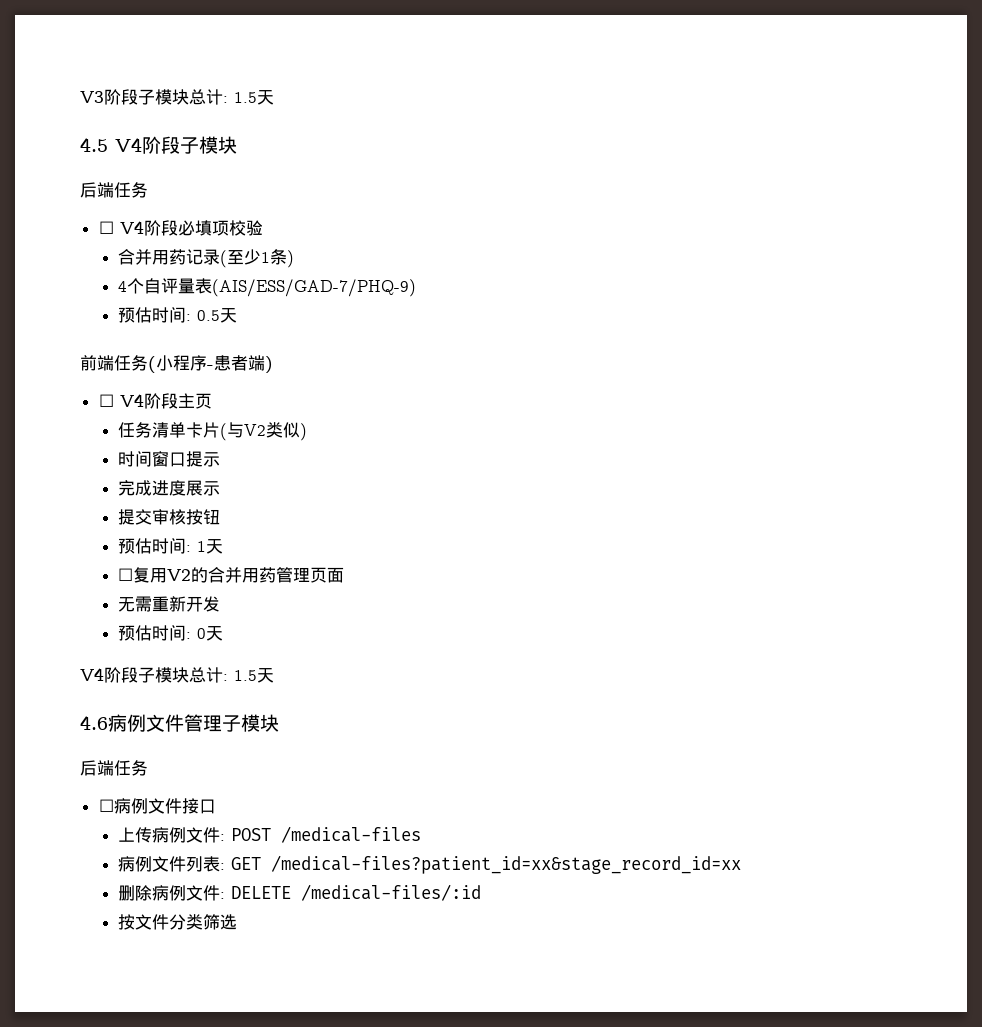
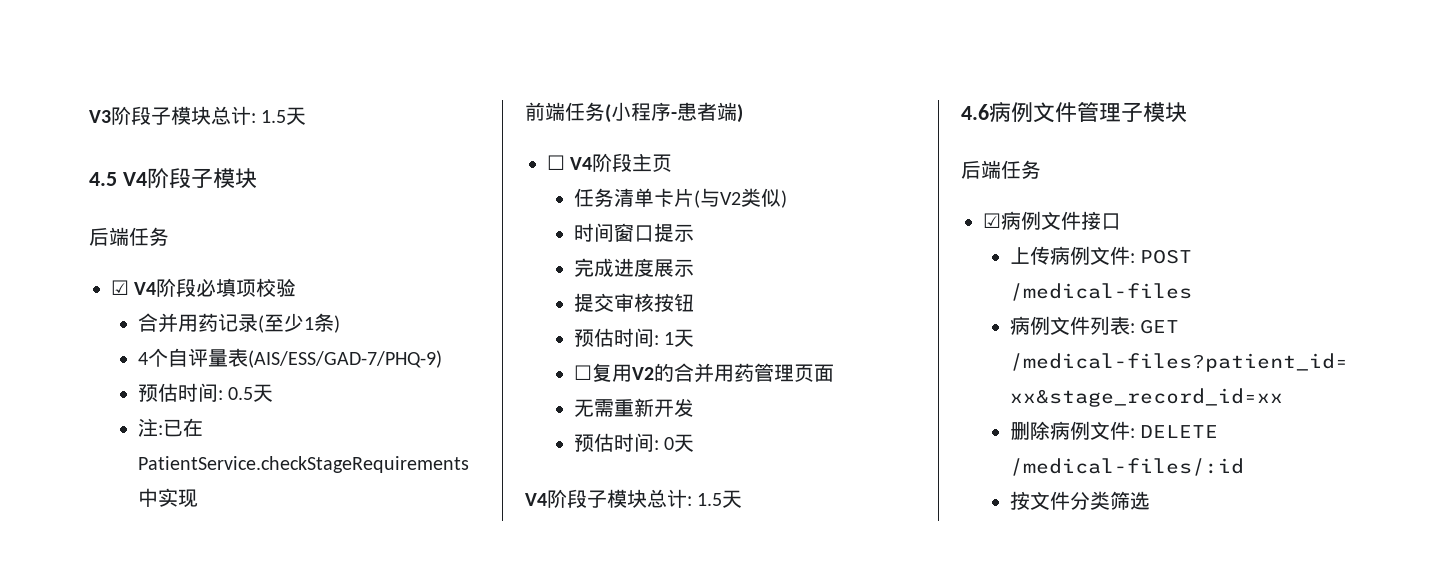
[98,221,114,234] ☐ -> [111,280,129,295] ☑
(237, 315) none -> [138,418,204,437] [138,456,470,473] [138,488,199,508] // 注:已在PatientService.checkStageRequirements中实现
[98,799,114,812] ☐ -> [983,213,1001,228] ☑

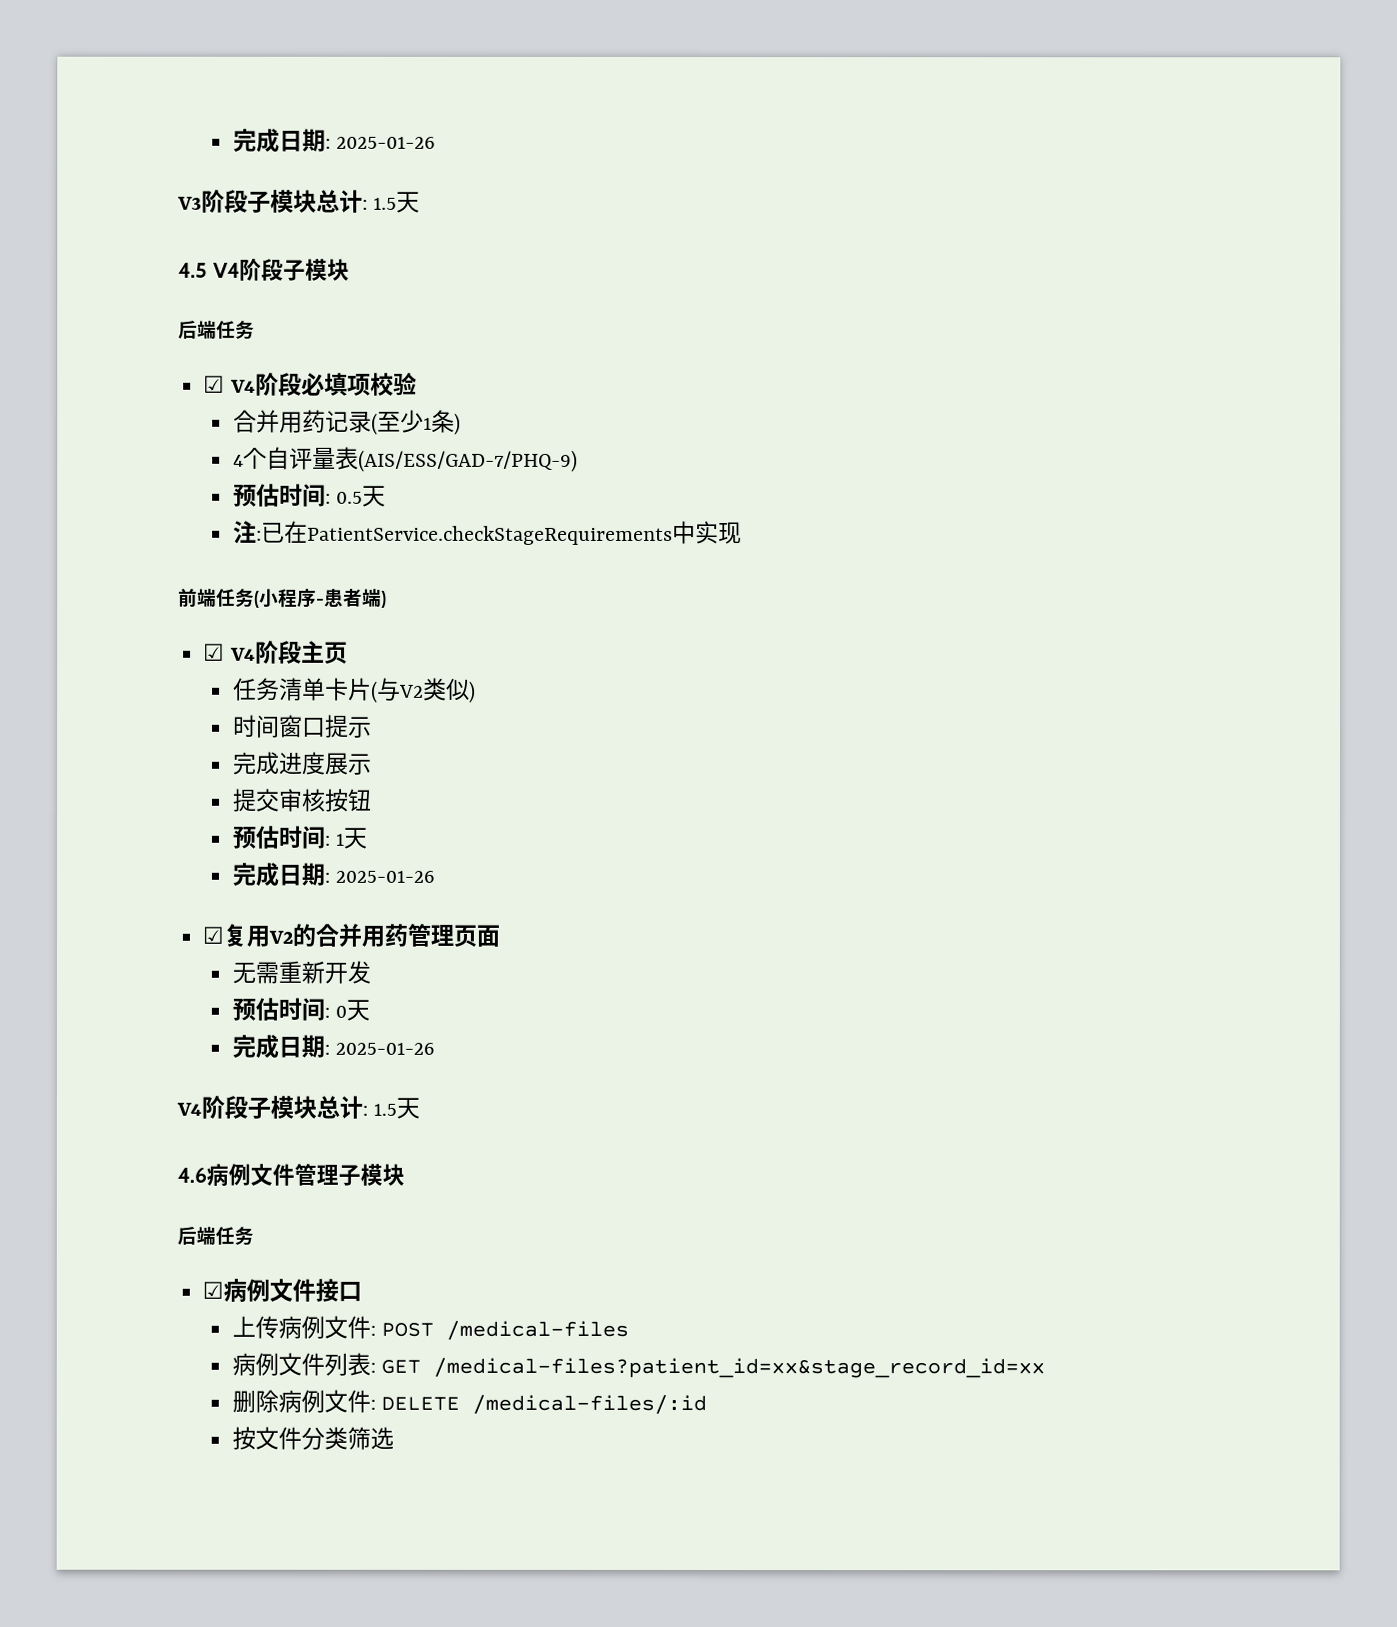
(89, 116) none -> [232,128,437,153] 完成日期: 2025-01-26 //
[547,155,565,170] ☐ -> [203,643,226,661] ☑
[574,365,593,380] ☐ -> [231,862,436,887] [202,926,225,944] 完成日期: 2025-01-26 // ☑
(695, 443) none -> [231,1034,436,1059] // 完成日期: 2025-01-26

